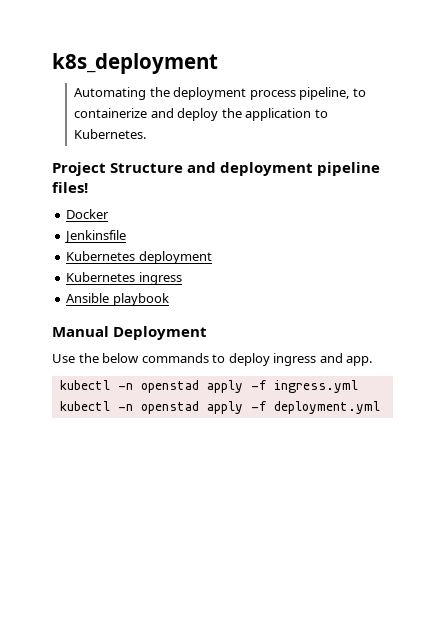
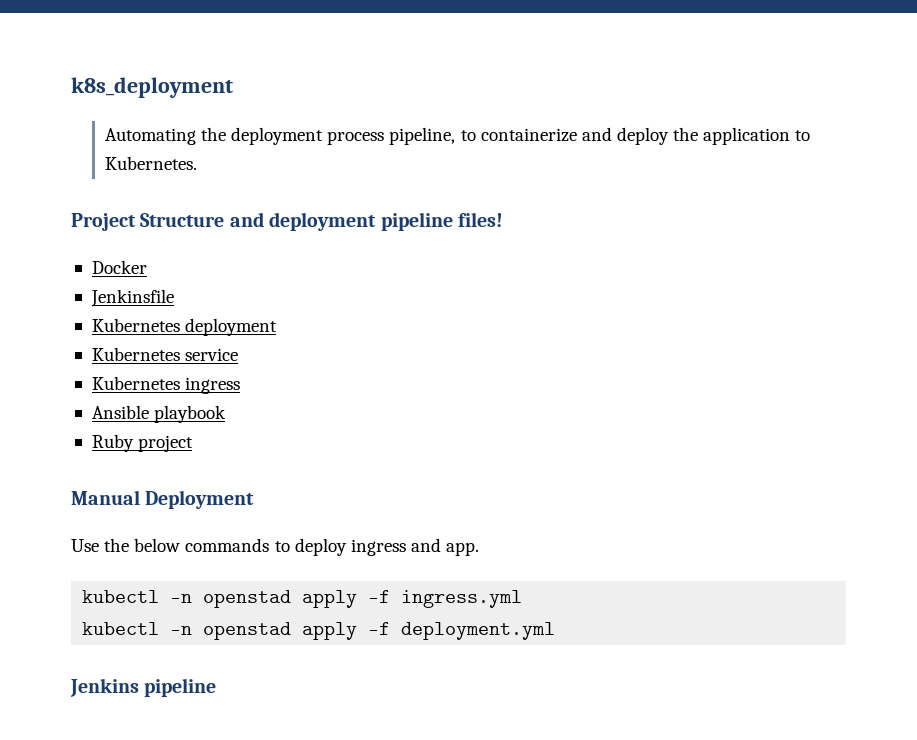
(212, 257) none -> [91,347,239,361] // Kubernetes service
(169, 299) none -> [91,434,194,452] // Ruby project
(380, 407) none -> [70,678,217,697] // Jenkins pipeline

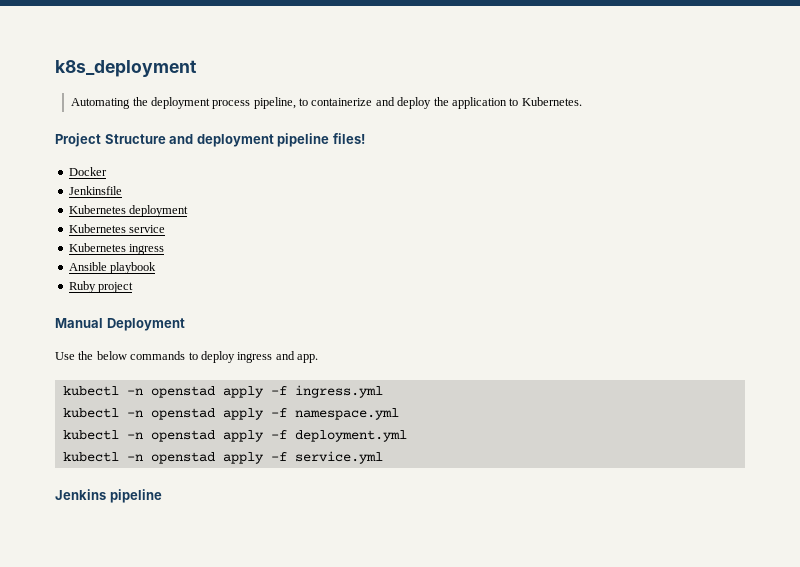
(523, 599) none -> [62,408,399,420] // kubectl -n openstad apply -f namespace.yml
(556, 631) none -> [62,451,383,464] // kubectl -n openstad apply -f service.yml

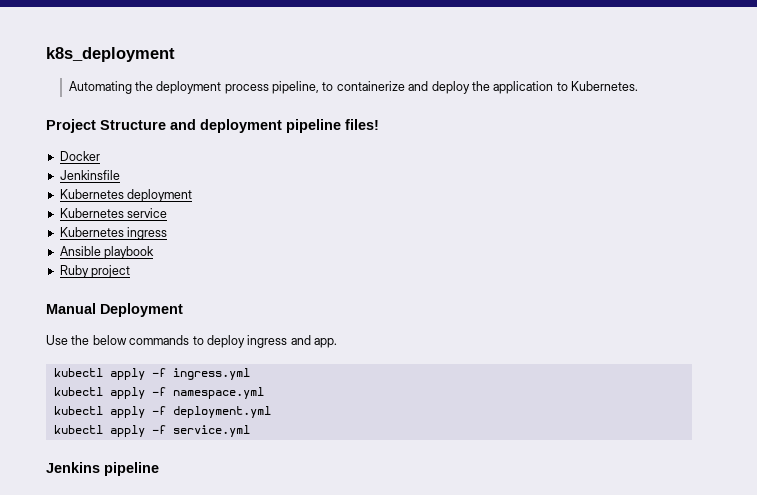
[126,386,215,398] -n openstad -> (103, 372) none
[126,408,215,420] -n openstad -> (103, 391) none
[126,430,215,442] -n openstad -> (103, 410) none
[126,452,215,464] -n openstad -> (103, 429) none

